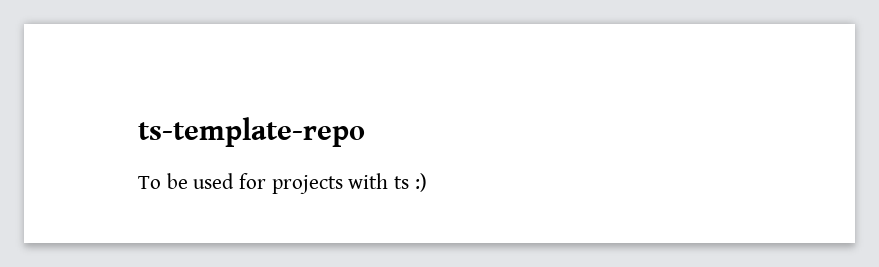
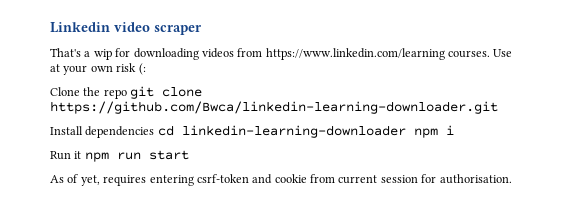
[138,117,365,147] [138,173,427,194] ts-template-repo // To be used for projects with ts :) -> [50,22,202,35] [50,48,513,60] [50,63,146,75] [50,86,203,99] [50,101,498,114] [50,125,454,138] [50,150,189,162] [50,174,512,186] Linkedin video scraper // That's a wip for downloading videos from https://www.linkedin.com/learning courses. Use at your own risk (: // Clone the repo git clone https://github.com/Bwca/linkedin-learning-downloader.git // Install dependencies cd linkedin-learning-downloader npm i // Run it npm run start // As of yet, requires entering csrf-token and cookie from current session for authorisation.

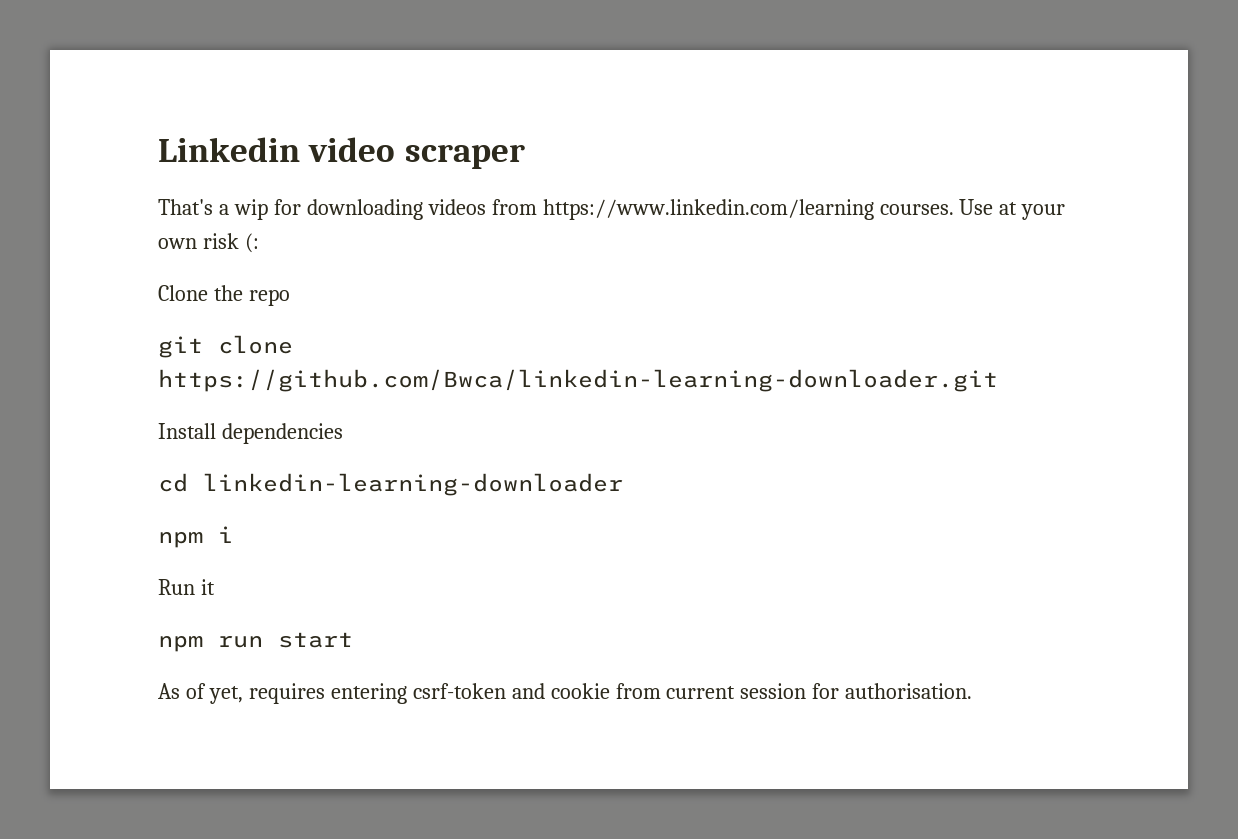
(127, 94) none -> (290, 297) //
(155, 132) none -> (343, 433) //
(406, 131) none -> (623, 484) //
(82, 155) none -> (215, 587) //

